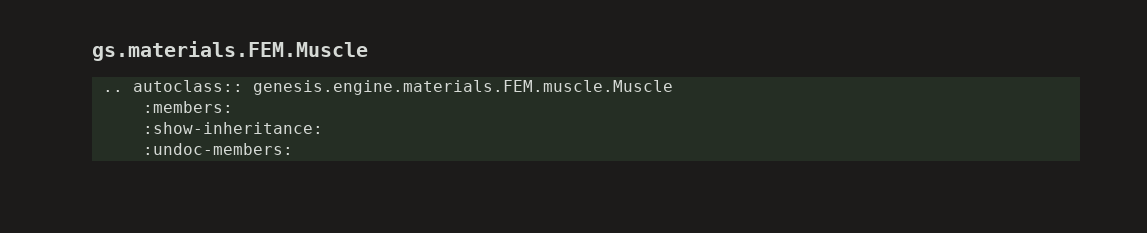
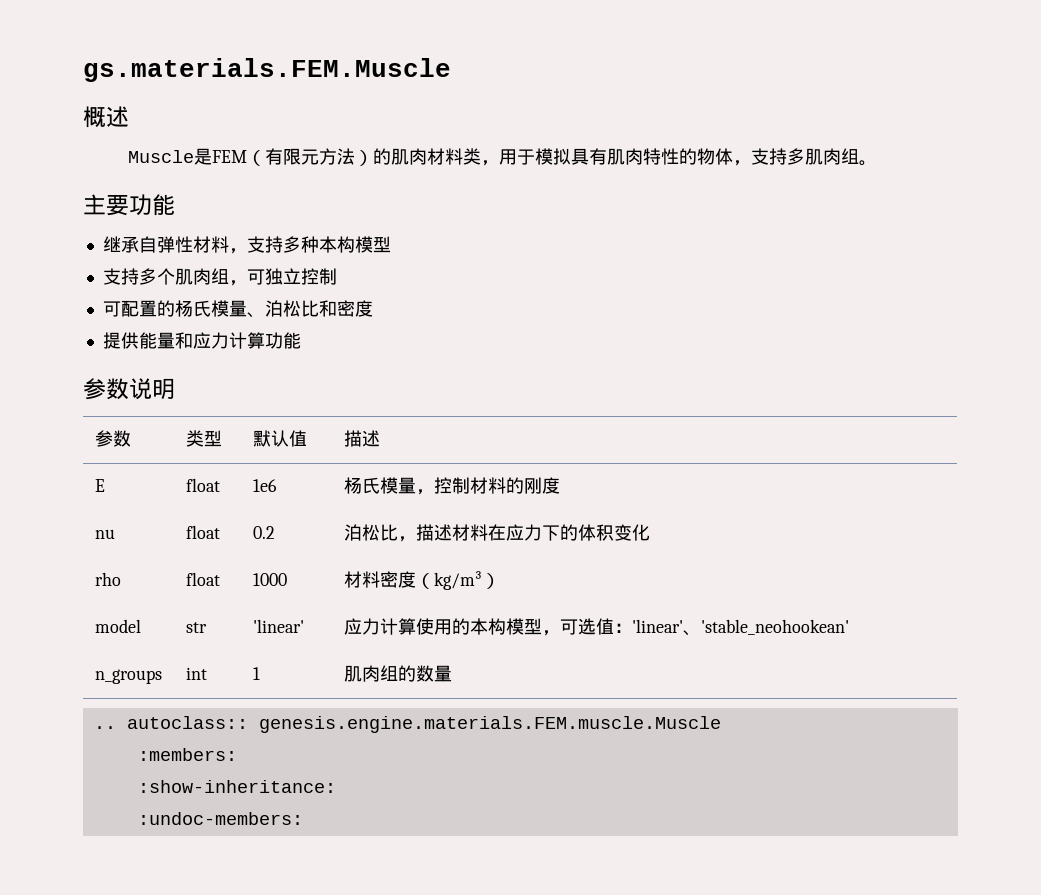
(368, 51) none -> [83,106,129,128] [127,148,877,166] [83,194,175,216] [102,236,391,254] [102,268,337,286] [102,300,373,318] [102,332,301,349] [83,378,175,400] [94,430,131,447] [185,430,222,447] [252,430,307,447] [343,430,380,447] [94,479,105,492] [185,478,220,492] [252,479,277,492] [343,477,560,495] [94,529,115,539] [185,525,220,539] [252,526,275,539] [343,524,650,542] [94,572,121,586] [185,572,220,586] [252,573,287,586] [343,571,500,590] [94,619,141,633] [185,622,207,633] [252,619,304,633] [343,618,849,636] [94,669,162,684] [185,667,207,680] [252,667,260,680] [343,665,452,682] // 概述 // Muscle是FEM（有限元方法）的肌肉材料类，用于模拟具有肌肉特性的物体，支持多肌肉组。 // 主要功能 // 继承自弹性材料，支持多种本构模型 // 支持多个肌肉组，可独立控制 // 可配置的杨氏模量、泊松比和密度 // 提供能量和应力计算功能 // 参数说明 // 参数 | 类型 | 默认值 | 描述 // E | float | 1e6 | 杨氏模量，控制材料的刚度 // nu | float | 0.2 | 泊松比，描述材料在应力下的体积变化 // rho | float | 1000 | 材料密度（kg/m³） // model | str | 'linear' | 应力计算使用的本构模型，可选值：'linear'、'stable_neohookean' // n_groups | int | 1 | 肌肉组的数量

